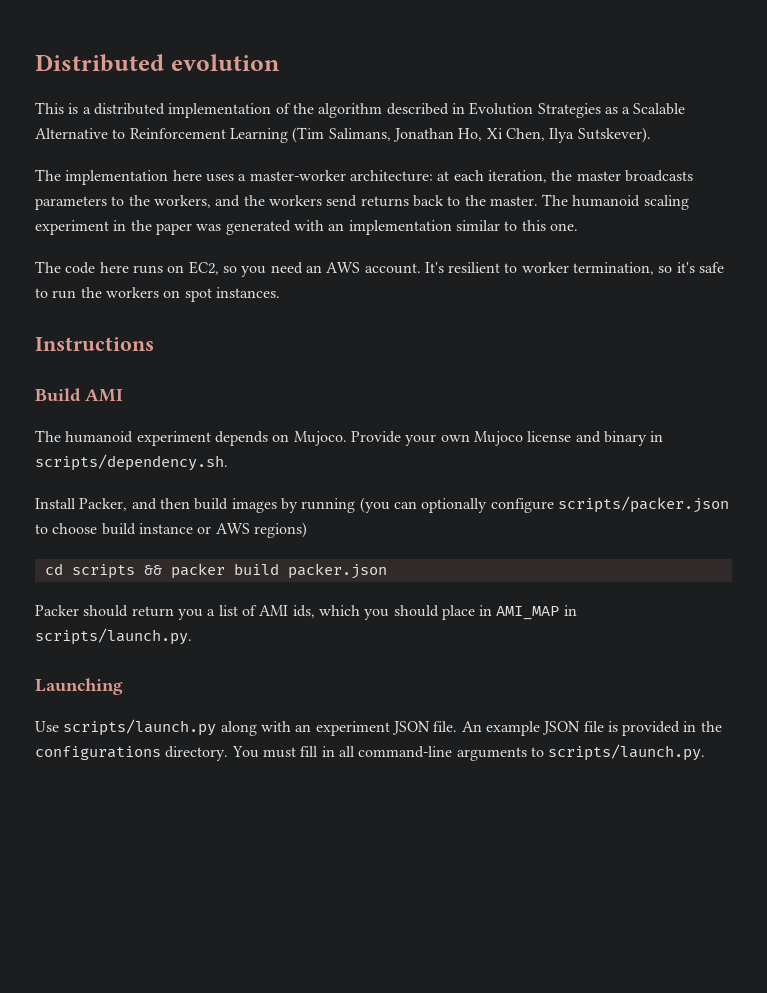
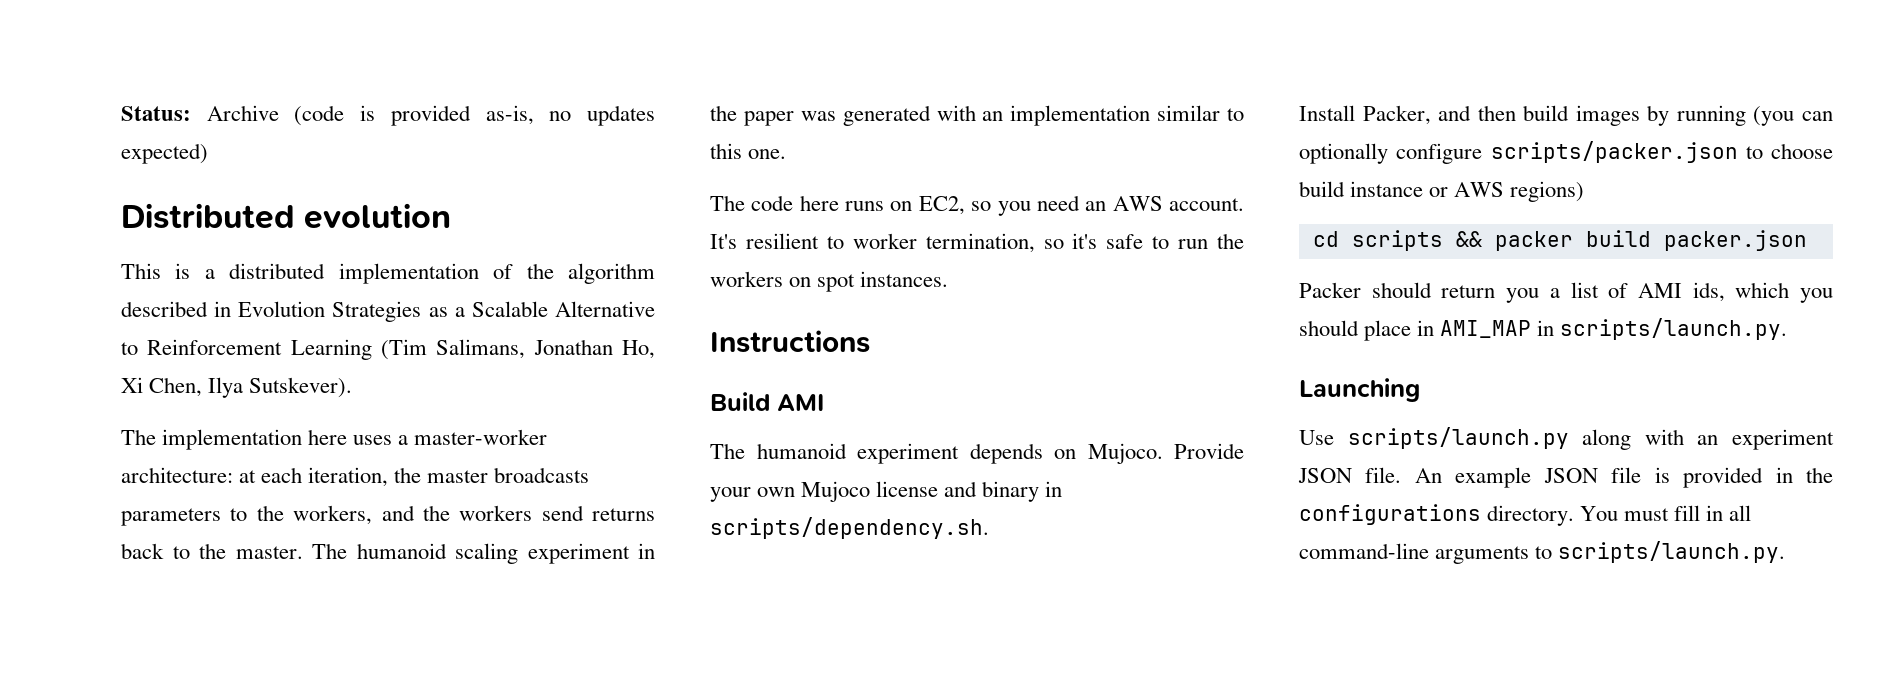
(35, 63) none -> [121,105,655,126] [121,143,208,164] Status: Archive (code is provided as-is, no updates expected) //

